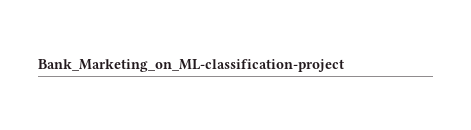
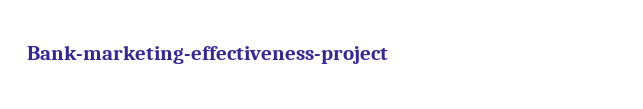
[38,59,344,72] Bank_Marketing_on_ML-classification-project -> [27,45,388,64] Bank-marketing-effectiveness-project

